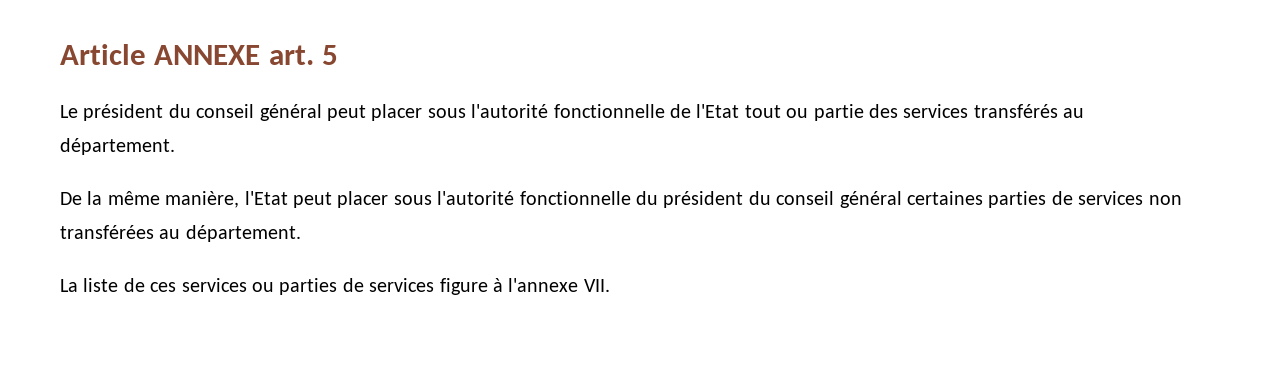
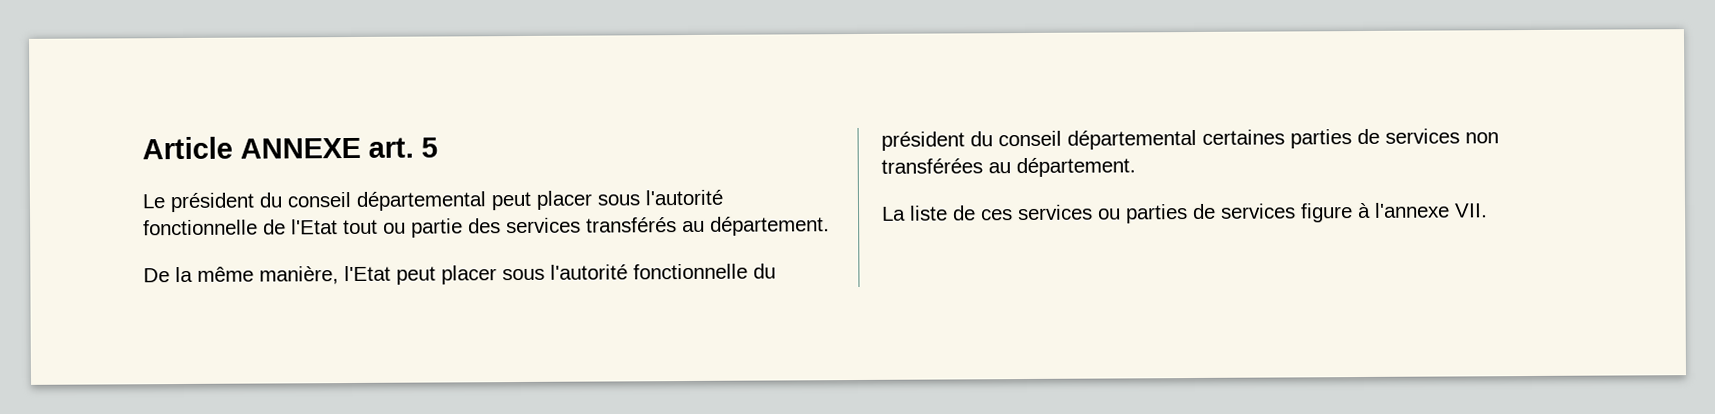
[259,104,322,121] général -> [356,191,487,211] départemental
[839,191,902,208] général -> [1067,129,1197,150] départemental

